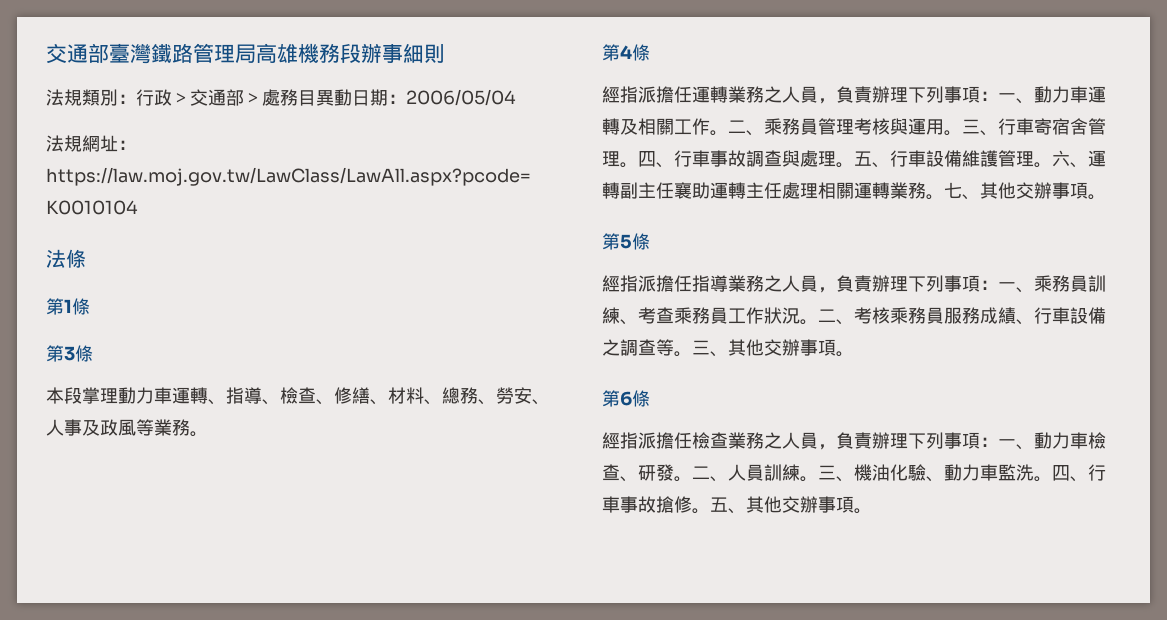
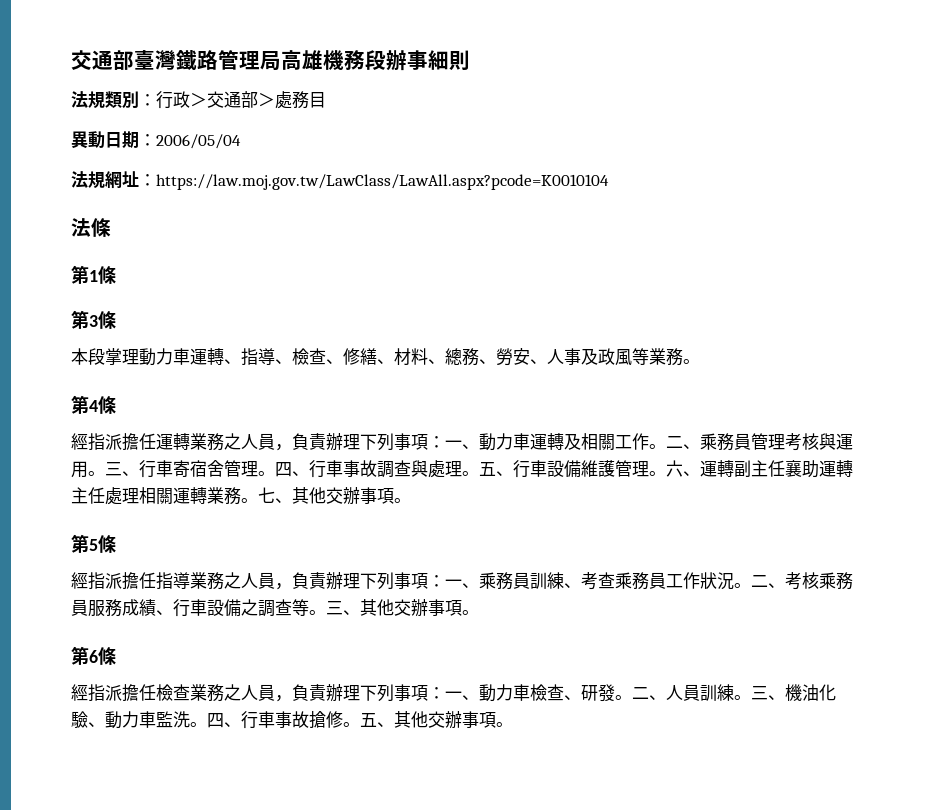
(316, 98) none -> (326, 100) //

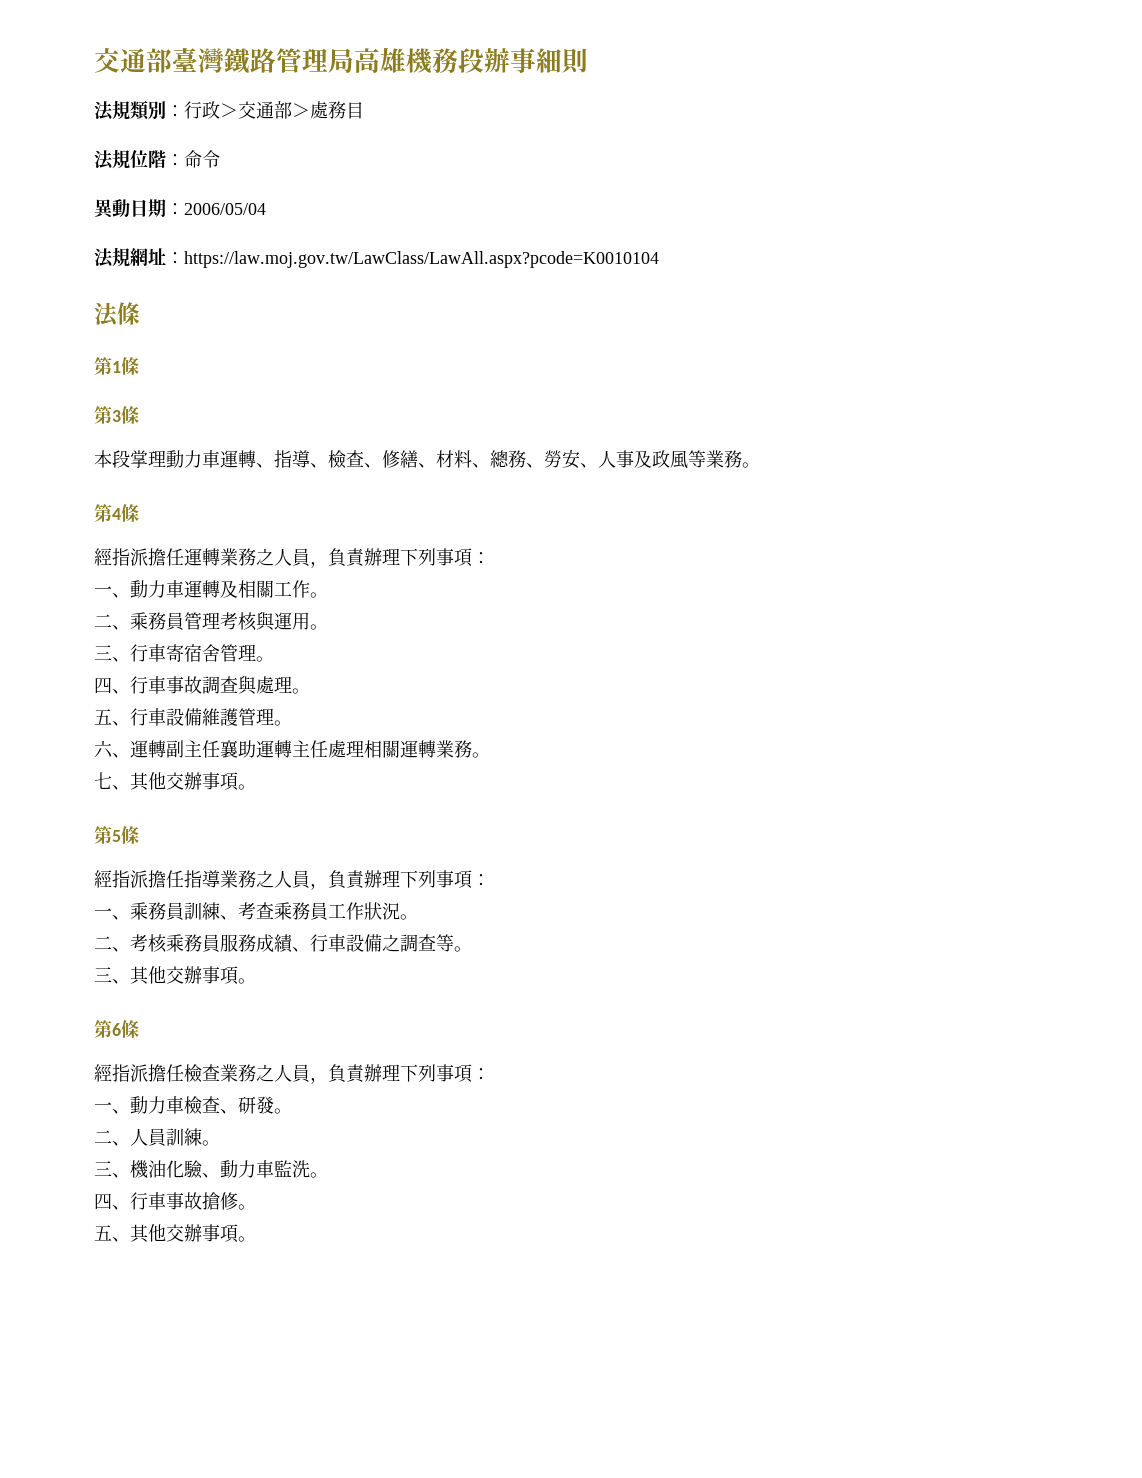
(326, 100) none -> [94,149,220,170] // 法規位階：命令
(445, 442) none -> (490, 558) //
(666, 446) none -> (328, 595) //
(105, 473) none -> (328, 627) //
(275, 473) none -> (274, 659) //
(479, 473) none -> (310, 691) //
(666, 473) none -> (292, 723) //
(258, 500) none -> (490, 755) //
(445, 581) none -> (490, 880) //
(751, 585) none -> (418, 917) //
(326, 612) none -> (472, 949) //
(445, 693) none -> (490, 1074) //
(632, 697) none -> (292, 1111) //
(751, 697) none -> (220, 1143) //
(207, 724) none -> (328, 1175) //
(360, 724) none -> (256, 1207) //

